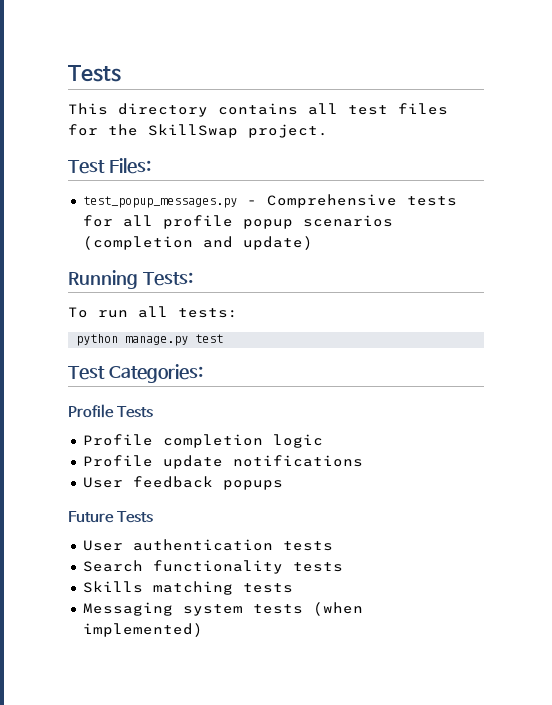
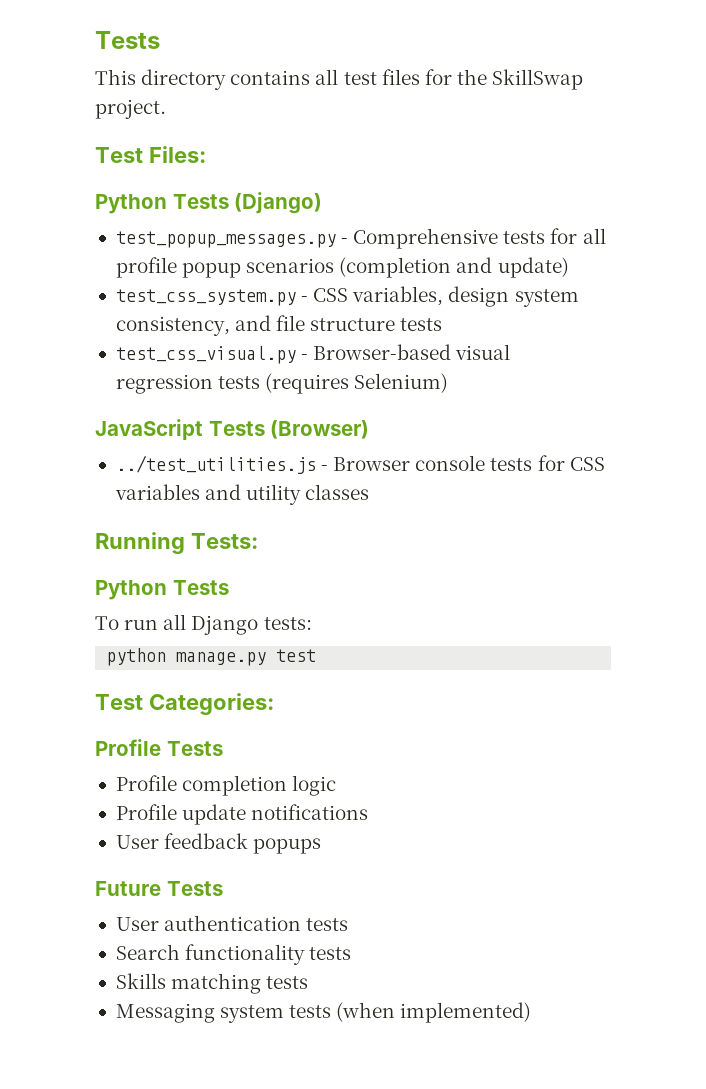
(151, 166) none -> [95,192,323,214] // Python Tests (Django)
(313, 243) none -> [115,286,579,307] [115,315,443,336] [115,344,511,364] [115,373,449,394] [95,419,370,440] [115,455,605,474] [114,484,370,505] // test_css_system.py - CSS variables, design system consistency, and file structure tests // test_css_visual.py - Browser-based visual regression tests (requires Selenium) // JavaScript Tests (Browser) // ../test_utilities.js - Browser console tests for CSS variables and utility classes
(193, 279) none -> [95,580,229,600] // Python Tests
(168, 312) none -> [191,615,259,635] Django

